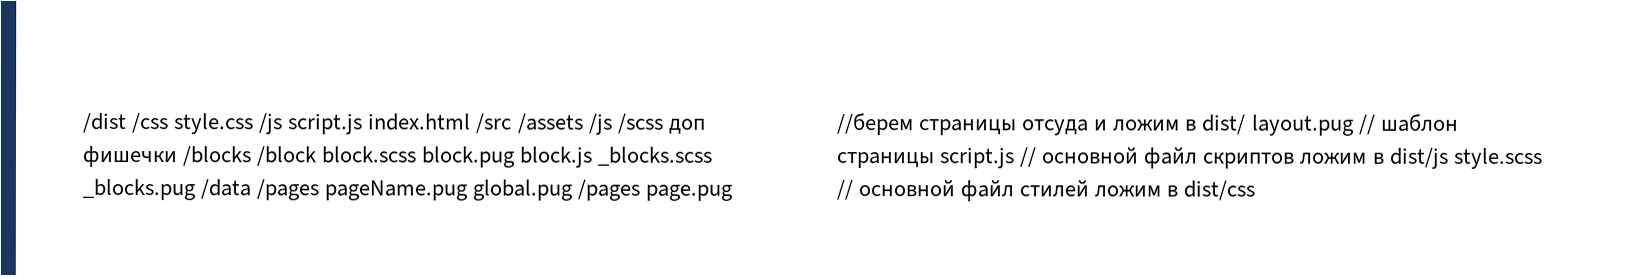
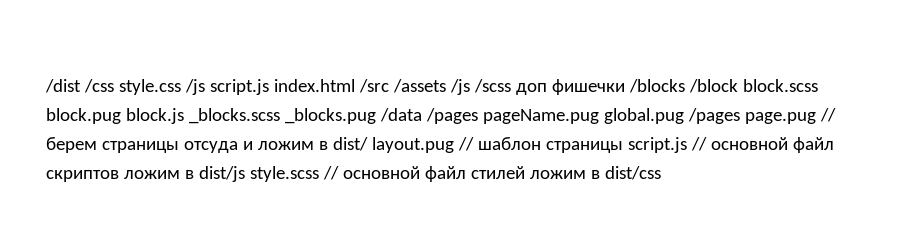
[837,113,914,136] //берем -> [819,108,836,122] [46,137,97,153] // берем

